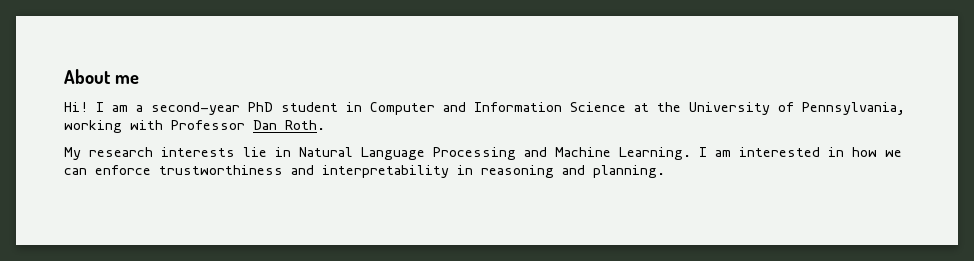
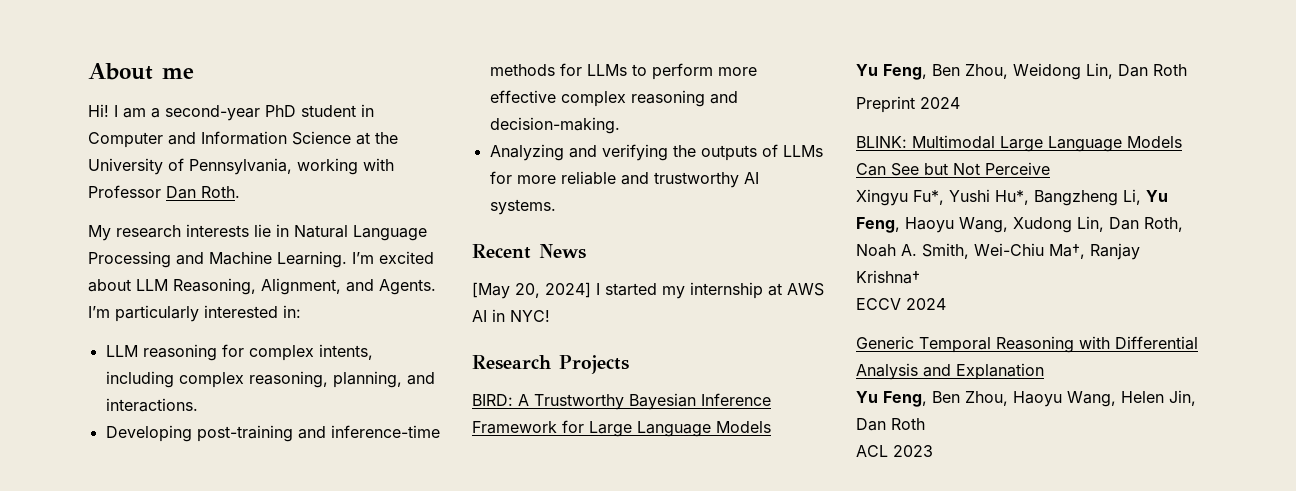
[699,147,902,157] [64,165,665,178] I am interested in how we can enforce trustworthiness and interpretability in reasoning and planning. -> [352,251,434,264] [88,278,436,295] [88,305,301,322] [105,344,373,361] [105,371,435,388] [105,398,198,412] [105,425,440,442] [489,63,757,80] [489,90,738,107] [489,117,620,134] [489,144,823,161] [489,171,759,188] [489,199,556,215] [472,244,586,259] [472,282,824,299] [472,309,550,322] [472,355,629,374] [472,393,771,410] [472,420,771,437] [856,63,1187,80] [856,96,960,113] [856,135,1182,152] [856,162,1050,176] [856,189,1168,206] [856,216,1183,233] [856,243,1140,260] [856,270,920,284] [856,298,946,310] [856,336,1198,353] [856,363,1044,380] [856,390,1196,407] [856,418,925,431] [856,445,933,457] I’m excited about LLM Reasoning, Alignment, and Agents. I’m particularly interested in: // LLM reasoning for complex intents, including complex reasoning, planning, and interactions. // Developing post-training and inference-time methods for LLMs to perform more effective complex reasoning and decision-making. // Analyzing and verifying the outputs of LLMs for more reliable and trustworthy AI systems. // Recent News // [May 20, 2024] I started my internship at AWS AI in NYC! // Research Projects // BIRD: A Trustworthy Bayesian Inference Framework for Large Language Models // Yu Feng, Ben Zhou, Weidong Lin, Dan Roth // Preprint 2024 // BLINK: Multimodal Large Language Models Can See but Not Perceive // Xingyu Fu*, Yushi Hu*, Bangzheng Li, Yu Feng, Haoyu Wang, Xudong Lin, Dan Roth, Noah A. Smith, Wei-Chiu Ma†, Ranjay Krishna† // ECCV 2024 // Generic Temporal Reasoning with Differential Analysis and Explanation // Yu Feng, Ben Zhou, Haoyu Wang, Helen Jin, Dan Roth // ACL 2023

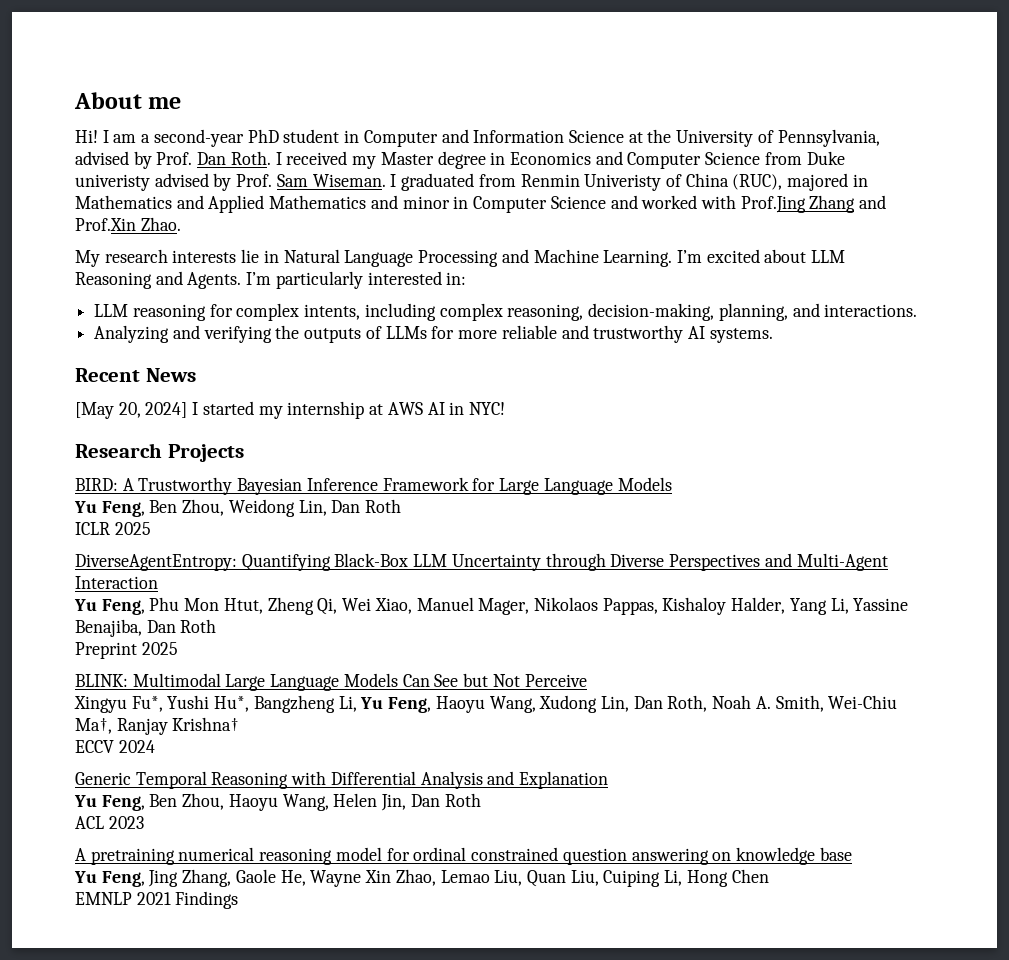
[297,158,394,175] [88,185,161,198] working with Professor -> [75,151,193,169] advised by Prof.
(240, 192) none -> [275,151,845,169] [75,173,868,191] [75,195,887,213] [75,217,181,231] I received my Master degree in Economics and Computer Science from Duke univeristy advised by Prof. Sam Wiseman. I graduated from Renmin Univeristy of China (RUC), majored in Mathematics and Applied Mathematics and minor in Computer Science and worked with Prof.Jing Zhang and Prof.Xin Zhao.
[173,278,341,295] Reasoning, Alignment, -> [75,272,152,289] Reasoning
(328, 379) none -> [588,303,715,321] decision-making,
[105,425,440,442] [489,63,757,80] [489,90,738,107] [489,117,620,134] // Developing post-training and inference-time methods for LLMs to perform more effective complex reasoning and decision-making. -> (918, 310) none
(1187, 70) none -> [75,522,151,535] [75,553,888,571] [75,576,158,589] [74,597,909,615] [75,619,217,637] // ICLR 2025 // DiverseAgentEntropy: Quantifying Black-Box LLM Uncertainty through Diverse Perspectives and Multi-Agent Interaction // Yu Feng, Phu Mon Htut, Zheng Qi, Wei Xiao, Manuel Mager, Nikolaos Pappas, Kishaloy Halder, Yang Li, Yassine Benajiba, Dan Roth
[920,97,960,109] 2024 -> [141,642,178,655] 2025
(933, 451) none -> [75,847,852,865] [74,869,769,887] [75,891,239,909] // A pretraining numerical reasoning model for ordinal constrained question answering on knowledge base // Yu Feng, Jing Zhang, Gaole He, Wayne Xin Zhao, Lemao Liu, Quan Liu, Cuiping Li, Hong Chen // EMNLP 2021 Findings

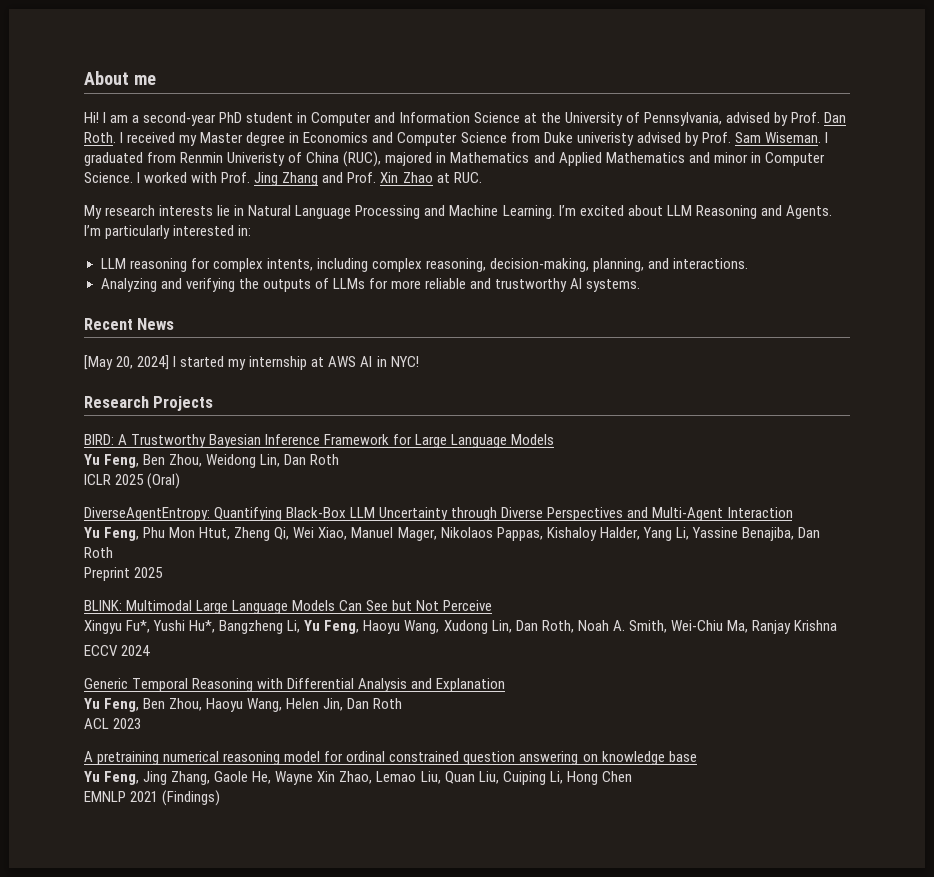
[550,195,887,213] [75,217,181,231] Science and worked with Prof.Jing Zhang and Prof.Xin Zhao. -> [84,172,482,186] Science. I worked with Prof. Jing Zhang and Prof. Xin Zhao at RUC.
(151, 528) none -> [147,473,181,489] (Oral)
[75,717,240,735] Ma†, Ranjay Krishna† -> [726,620,837,634] Ma, Ranjay Krishna
[175,891,239,909] Findings -> [162,790,221,806] (Findings)

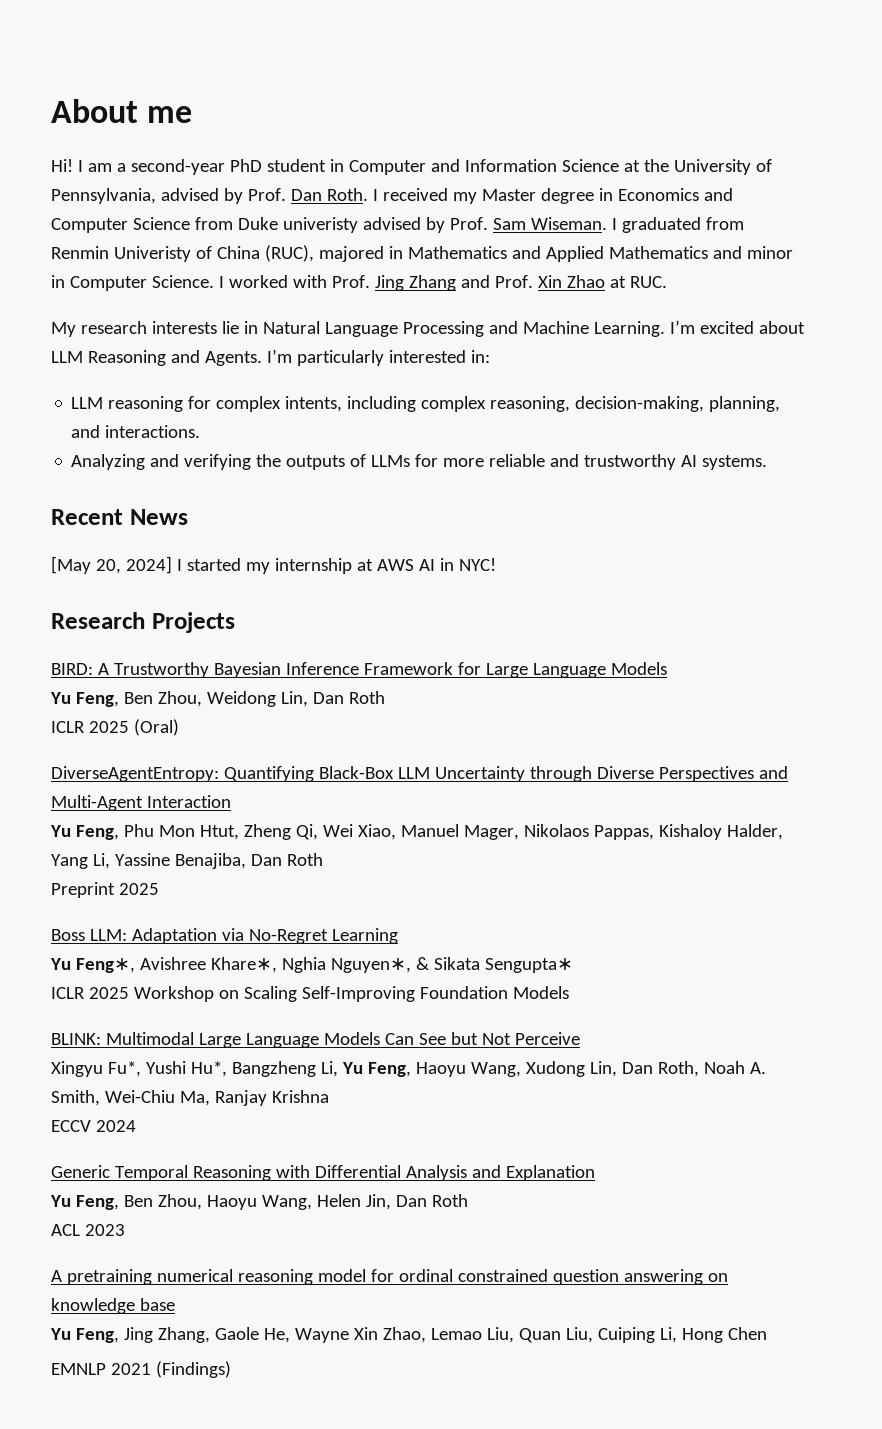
(164, 572) none -> [51,928,398,944] [50,957,573,973] [51,986,569,1002] // Boss LLM: Adaptation via No-Regret Learning // Yu Feng∗, Avishree Khare∗, Nghia Nguyen∗, & Sikata Sengupta∗ // ICLR 2025 Workshop on Scaling Self-Improving Foundation Models

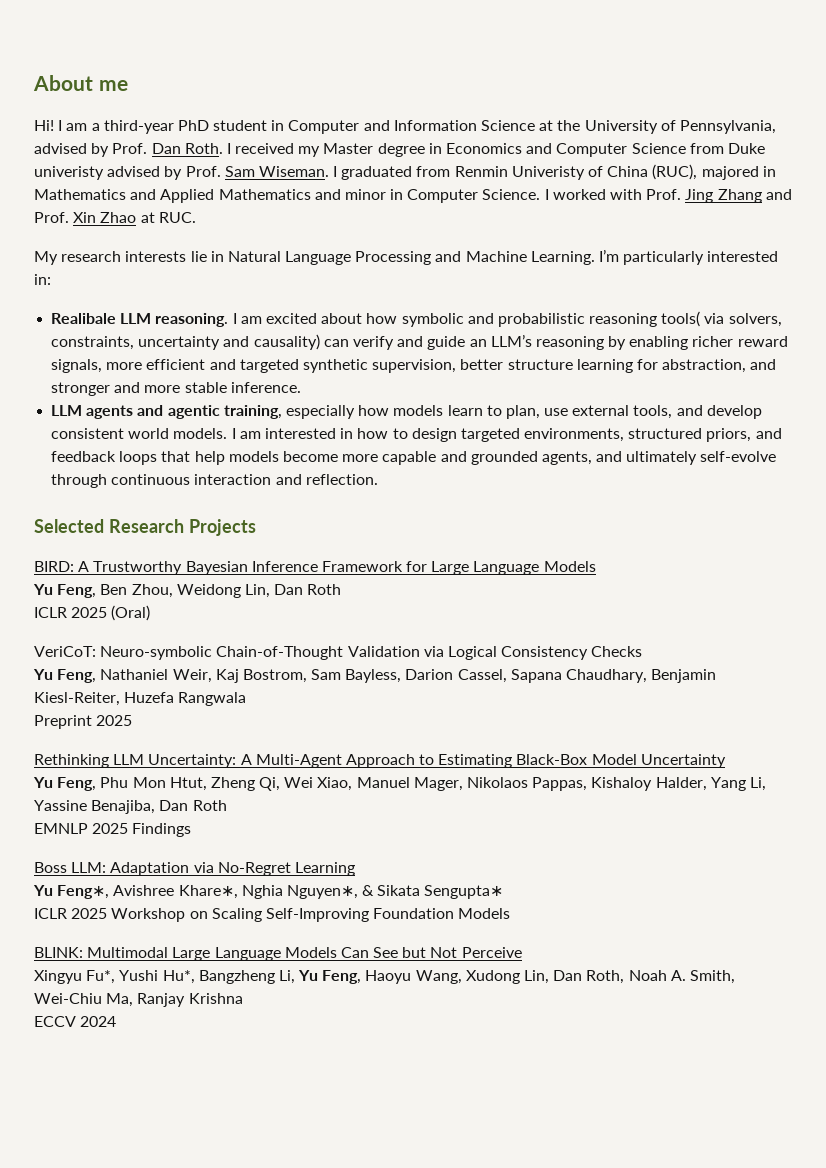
[130,159,225,175] second-year -> [103,120,174,134] third-year
[699,321,805,334] [51,349,490,366] [71,396,781,412] [71,425,201,438] [71,454,768,470] [51,509,188,525] [51,556,496,574] excited about LLM Reasoning and Agents. I’m particularly interested in: // LLM reasoning for complex intents, including complex reasoning, decision-making, planning, and interactions. // Analyzing and verifying the outputs of LLMs for more reliable and trustworthy AI systems. // Recent News // [May 20, 2024] I started my internship at AWS AI in NYC! // -> [623,251,779,265] [34,274,51,285] [51,311,782,327] [51,334,788,350] [51,359,777,373] [51,382,301,396] [51,405,762,419] [51,428,782,442] [51,451,777,465] [51,474,378,488] [34,519,104,533] particularly interested in: // Realibale LLM reasoning. I am excited about how symbolic and probabilistic reasoning tools( via solvers, constraints, uncertainty and causality) can verify and guide an LLM’s reasoning by enabling richer reward signals, more efficient and targeted synthetic supervision, better structure learning for abstraction, and stronger and more stable inference. // LLM agents and agentic training, especially how models learn to plan, use external tools, and develop consistent world models. I am interested in how to design targeted environments, structured priors, and feedback loops that help models become more capable and grounded agents, and ultimately self-evolve through continuous interaction and reflection. // Selected
[51,766,788,782] [51,795,231,811] DiverseAgentEntropy: Quantifying Black-Box LLM Uncertainty through Diverse Perspectives and Multi-Agent Interaction -> [34,646,643,660] [33,669,717,683] [34,692,247,706] [34,715,133,729] [34,754,726,768] VeriCoT: Neuro-symbolic Chain-of-Thought Validation via Logical Consistency Checks // Yu Feng, Nathaniel Weir, Kaj Bostrom, Sam Bayless, Darion Cassel, Sapana Chaudhary, Benjamin Kiesl-Reiter, Huzefa Rangwala // Preprint 2025 // Rethinking LLM Uncertainty: A Multi-Agent Approach to Estimating Black-Box Model Uncertainty
[51,882,159,898] Preprint 2025 -> [34,823,192,837] EMNLP 2025 Findings
[51,1165,595,1181] [50,1194,468,1210] [51,1224,125,1236] [51,1269,728,1285] [51,1298,175,1314] [50,1327,767,1343] [51,1361,231,1378] // Generic Temporal Reasoning with Differential Analysis and Explanation // Yu Feng, Ben Zhou, Haoyu Wang, Helen Jin, Dan Roth // ACL 2023 // A pretraining numerical reasoning model for ordinal constrained question answering on knowledge base // Yu Feng, Jing Zhang, Gaole He, Wayne Xin Zhao, Lemao Liu, Quan Liu, Cuiping Li, Hong Chen // EMNLP 2021 (Findings) -> (117, 1021) none

